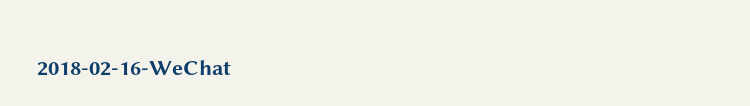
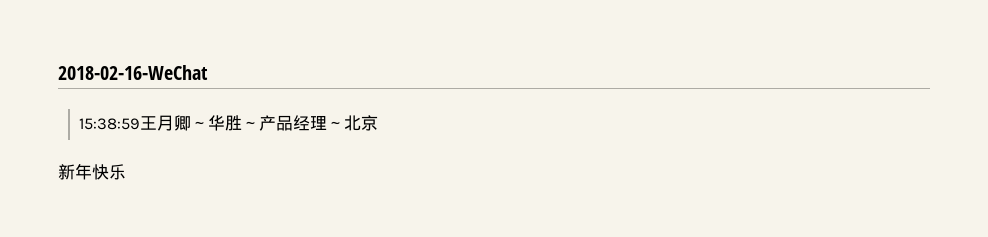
(231, 68) none -> [79,115,379,131] [58,163,126,180] // 15:38:59王月卿～华胜～产品经理～北京 // 新年快乐

